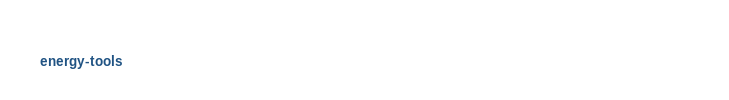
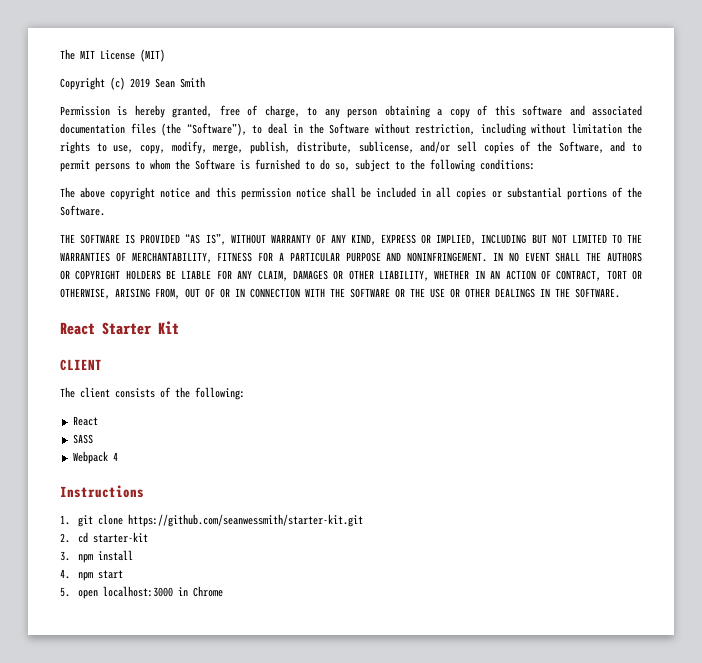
[40,55,123,69] energy-tools -> [60,49,165,62] [60,77,205,90] [60,105,643,118] [60,123,642,136] [60,141,642,154] [60,159,535,172] [60,187,642,200] [60,205,105,216] [60,233,642,245] [60,252,642,263] [60,270,642,281] [60,288,620,299] [60,321,179,335] [60,359,102,371] [60,387,245,400] [72,416,98,426] [72,434,93,444] [72,451,118,464] [60,485,144,498] [60,514,364,527] [60,532,149,543] [60,550,134,563] [60,569,124,581] [60,586,224,599] The MIT License (MIT) // Copyright (c) 2019 Sean Smith // Permission is hereby granted, free of charge, to any person obtaining a copy of this software and associated documentation files (the “Software”), to deal in the Software without restriction, including without limitation the rights to use, copy, modify, merge, publish, distribute, sublicense, and/or sell copies of the Software, and to permit persons to whom the Software is furnished to do so, subject to the following conditions: // The above copyright notice and this permission notice shall be included in all copies or substantial portions of the Software. // THE SOFTWARE IS PROVIDED “AS IS”, WITHOUT WARRANTY OF ANY KIND, EXPRESS OR IMPLIED, INCLUDING BUT NOT LIMITED TO THE WARRANTIES OF MERCHANTABILITY, FITNESS FOR A PARTICULAR PURPOSE AND NONINFRINGEMENT. IN NO EVENT SHALL THE AUTHORS OR COPYRIGHT HOLDERS BE LIABLE FOR ANY CLAIM, DAMAGES OR OTHER LIABILITY, WHETHER IN AN ACTION OF CONTRACT, TORT OR OTHERWISE, ARISING FROM, OUT OF OR IN CONNECTION WITH THE SOFTWARE OR THE USE OR OTHER DEALINGS IN THE SOFTWARE. // React Starter Kit // CLIENT // The client consists of the following: // React // SASS // Webpack 4 // Instructions // 1. git clone https://github.com/seanwessmith/starter-kit.git // 2. cd starter-kit // 3. npm install // 4. npm start // 5. open localhost:3000 in Chrome

